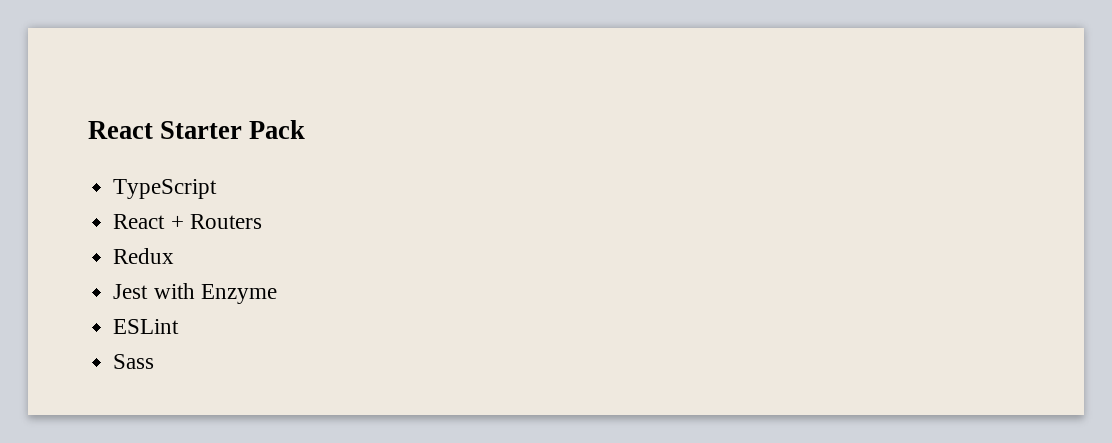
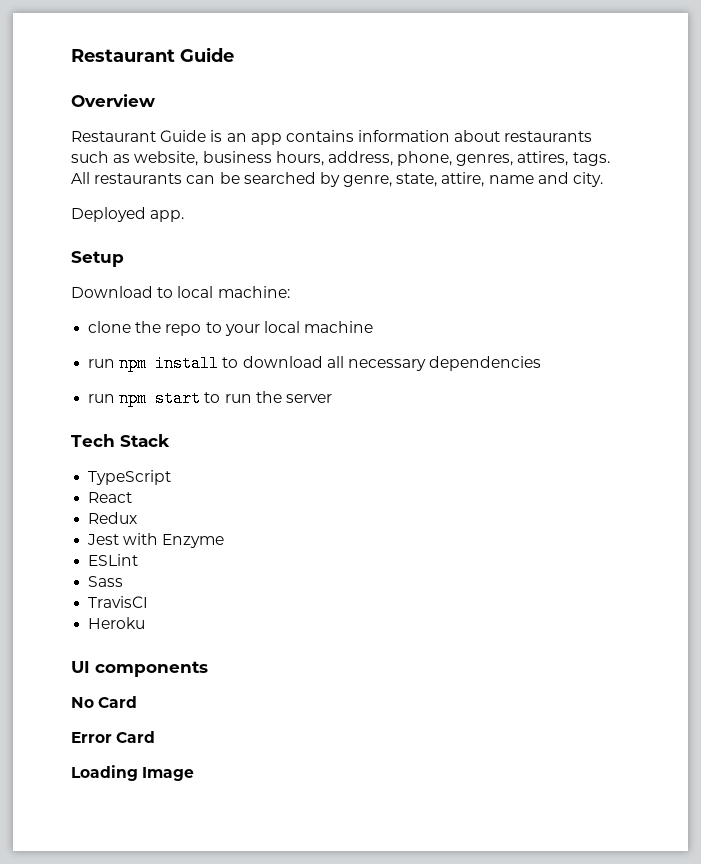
[88,120,306,139] React Starter Pack -> [71,47,234,62] [71,94,155,107] [71,130,593,145] [71,151,610,166] [71,172,604,187] [71,207,185,222] [71,251,124,267] [71,286,290,298] [88,321,374,336] [88,355,542,372] [88,390,332,407] [71,434,170,447] Restaurant Guide // Overview // Restaurant Guide is an app contains information about restaurants such as website, business hours, address, phone, genres, attires, tags. All restaurants can be searched by genre, state, attire, name and city. // Deployed app. // Setup // Download to local machine: // clone the repo to your local machine // run npm install to download all necessary dependencies // run npm start to run the server // Tech Stack
[170,214,262,229] + Routers -> (133, 497) none
(155, 361) none -> [88,596,149,608] [88,617,146,629] [71,661,208,677] [71,696,138,708] [71,731,156,743] [71,765,195,781] // TravisCI // Heroku // UI components // No Card // Error Card // Loading Image

